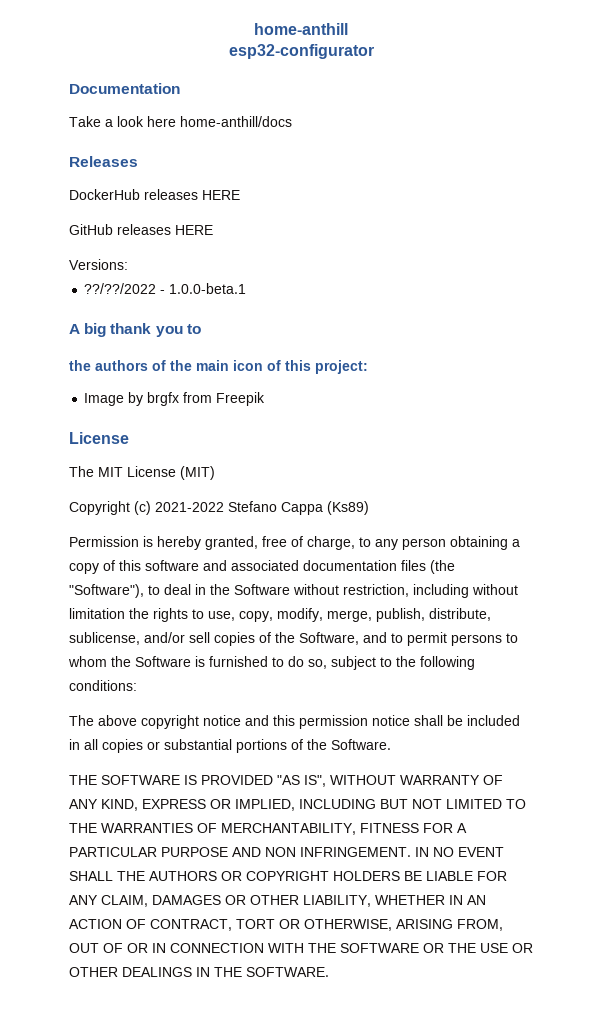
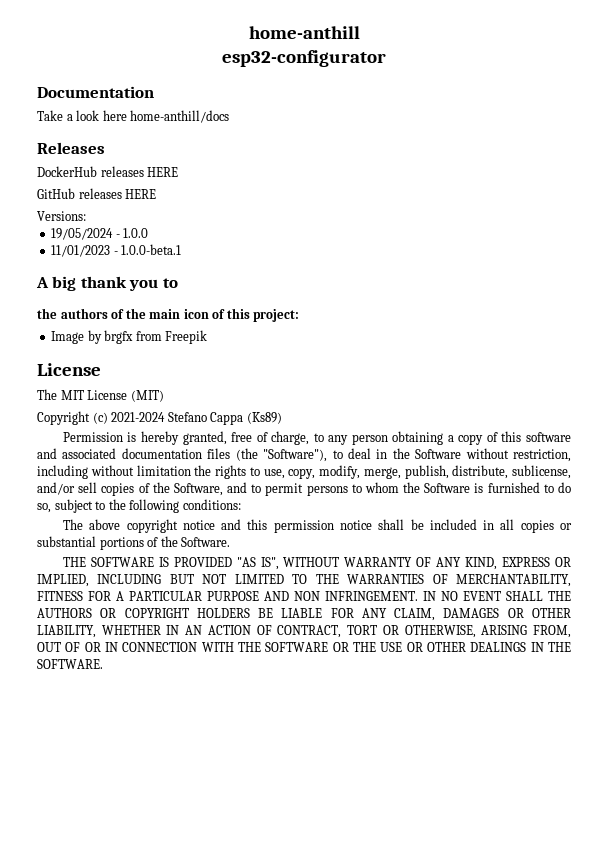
[84,283,157,294] ??/??/2022 -> [51,228,149,240] [51,245,111,257] 19/05/2024 - 1.0.0 // 11/01/2023
[155,502,224,512] 2021-2022 -> [111,412,166,422] 2021-2024

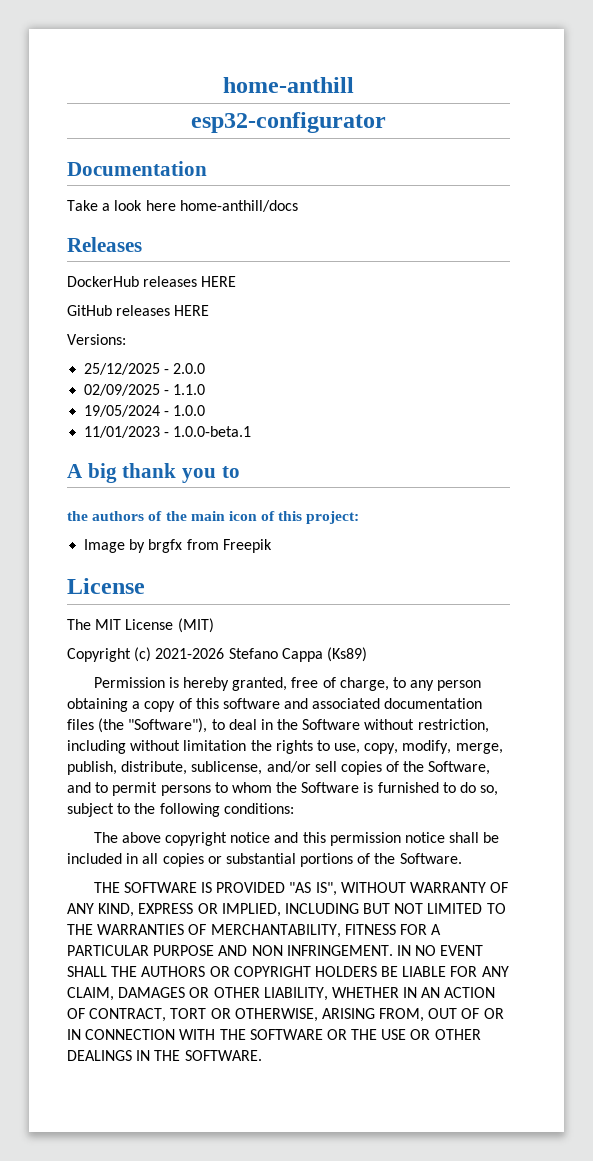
(86, 216) none -> [84,363,206,375] [84,384,206,396] // 25/12/2025 - 2.0.0 // 02/09/2025 - 1.1.0
[111,412,166,422] 2021-2024 -> [155,648,225,659] 2021-2026

